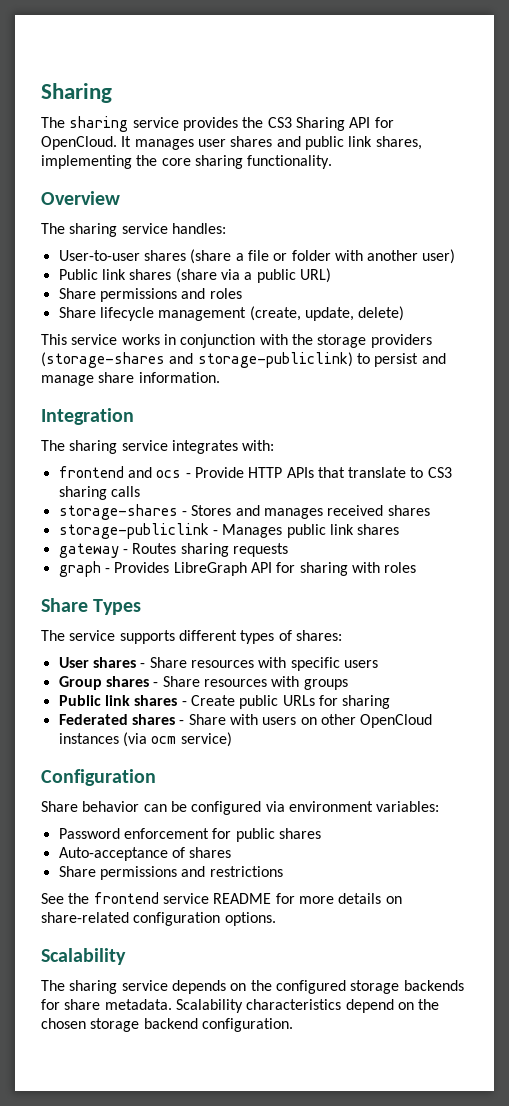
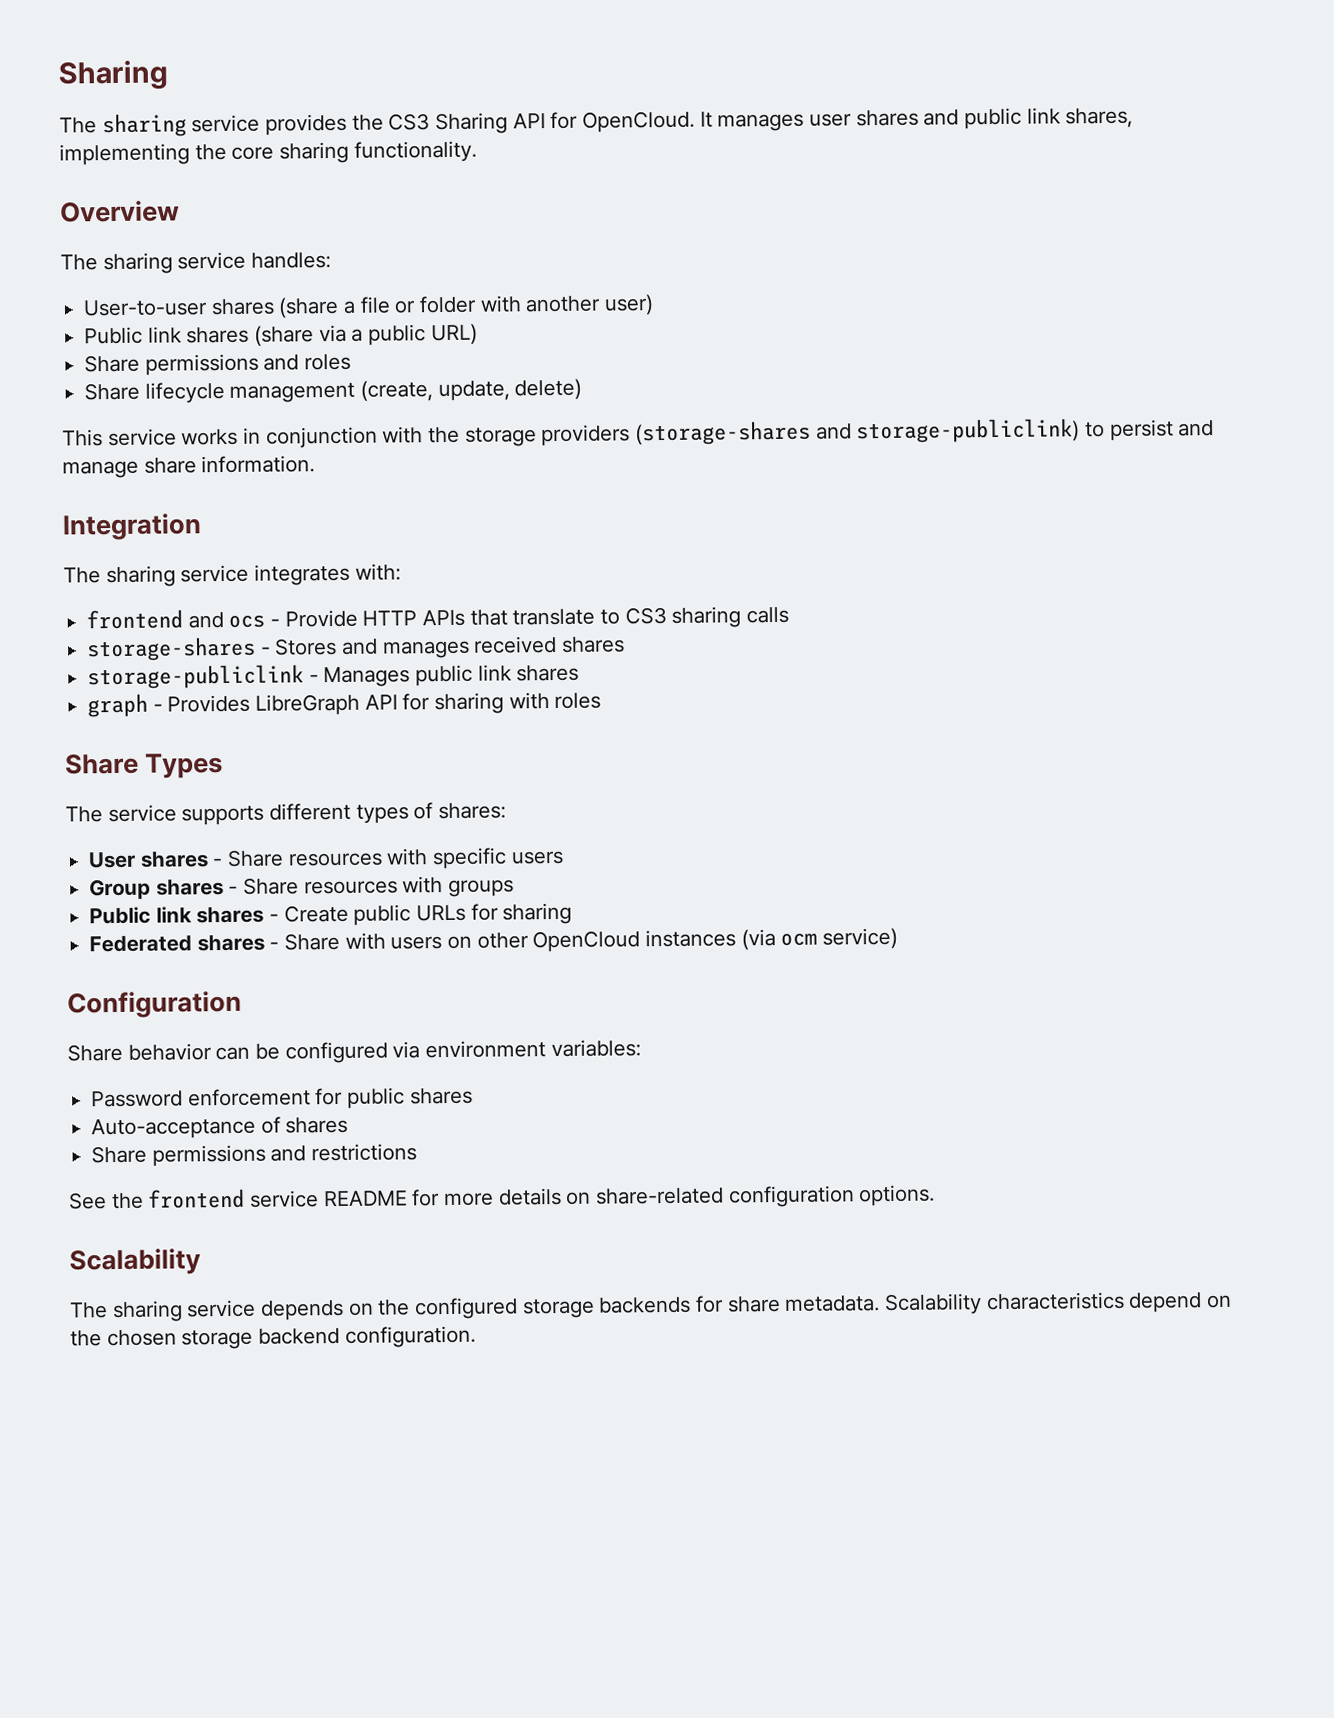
[58,543,288,558] // gateway - Routes sharing requests -> (580, 673) none

